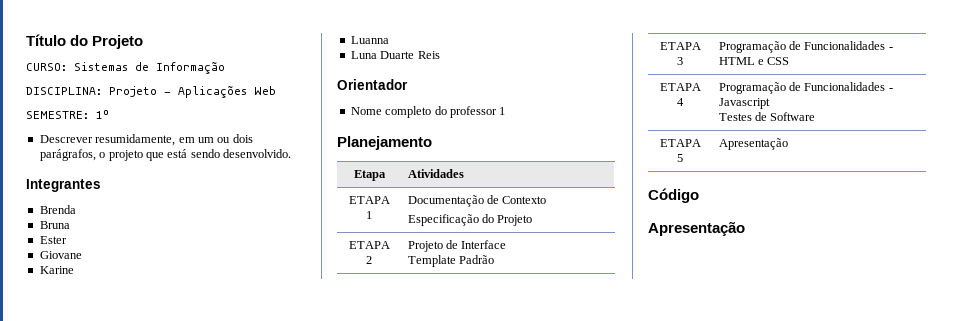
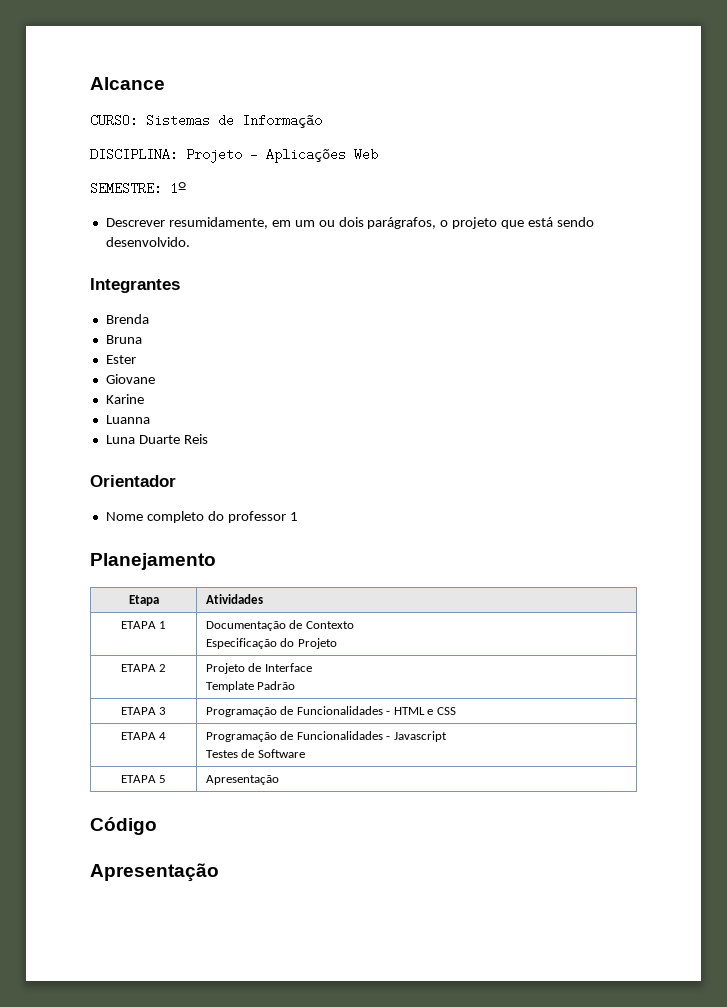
[26,34,144,49] Título do Projeto -> [90,77,165,90] Alcance

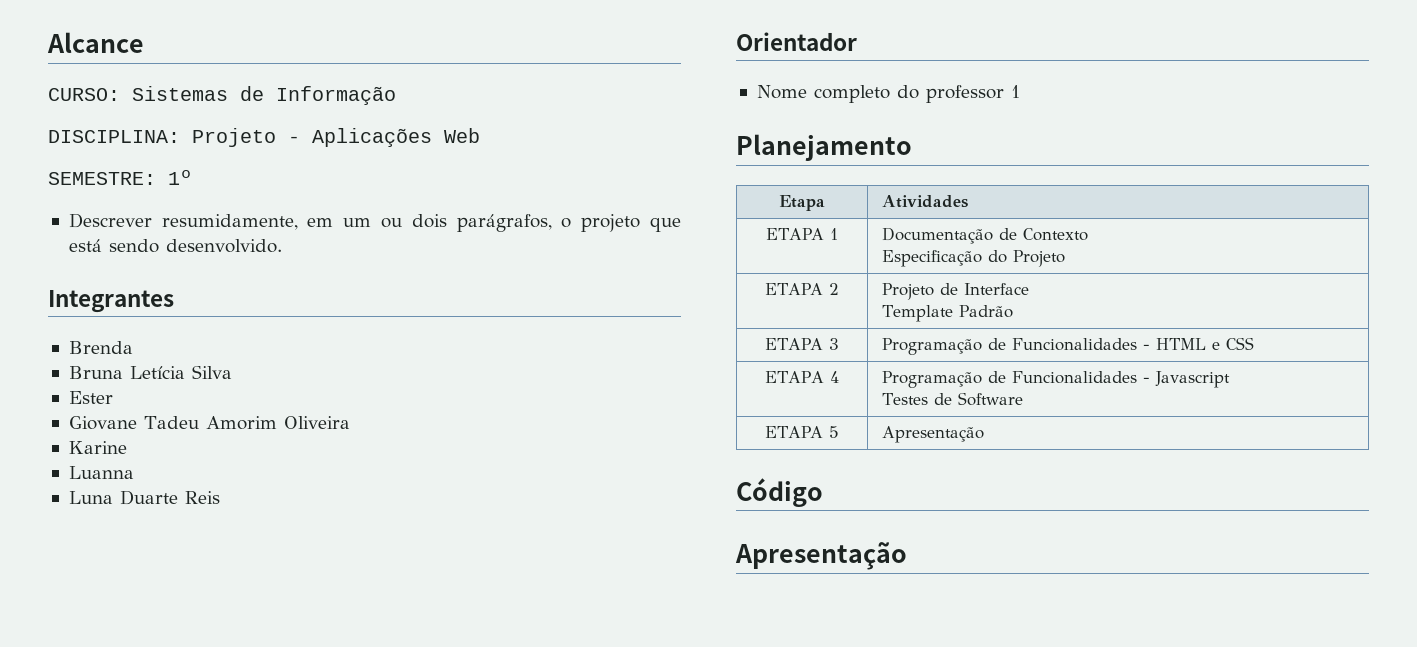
(142, 339) none -> [129,365,232,379] Letícia Silva
(155, 379) none -> [143,416,350,430] Tadeu Amorim Oliveira

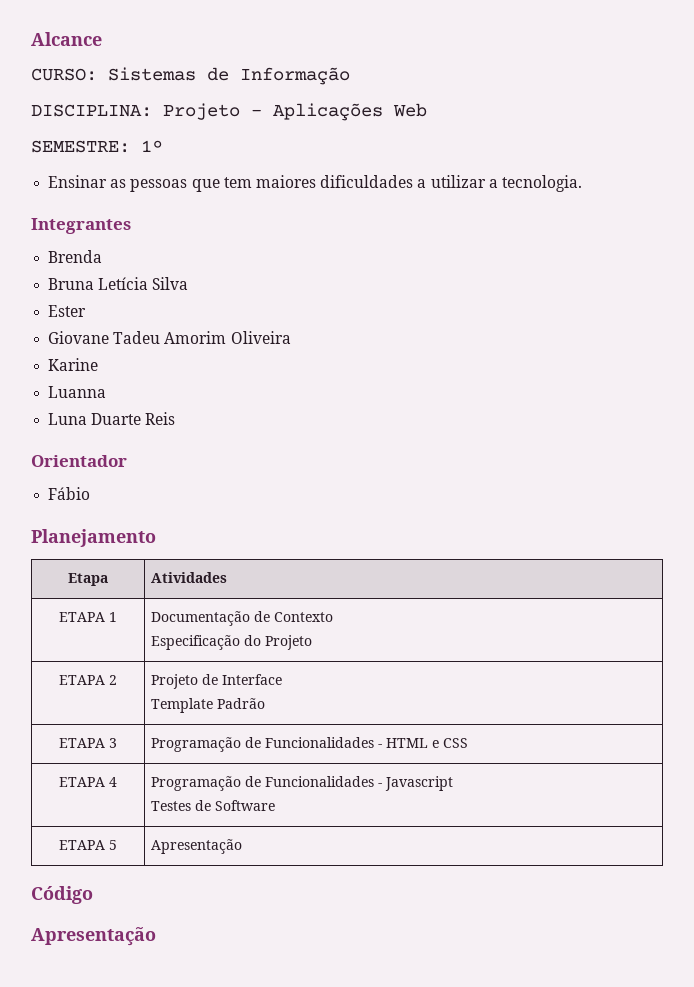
[68,213,681,232] [68,239,282,253] Descrever resumidamente, em um ou dois parágrafos, o projeto que está sendo desenvolvido. -> [48,175,582,192] Ensinar as pessoas que tem maiores dificuldades a utilizar a tecnologia.
[756,85,1020,103] Nome completo do professor 1 -> [48,487,91,500] Fábio

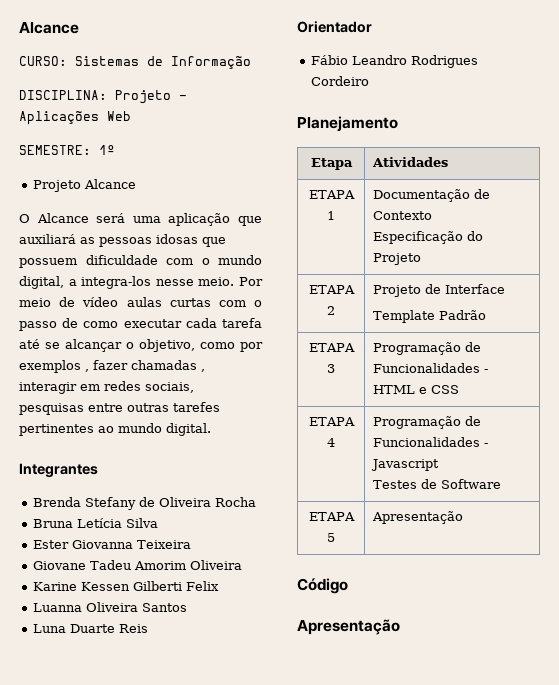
[48,175,582,192] [31,218,131,234] [48,250,103,263] Ensinar as pessoas que tem maiores dificuldades a utilizar a tecnologia. // Integrantes // Brenda -> [33,179,137,192] [19,213,262,226] [19,234,226,247] [19,255,262,268] [19,276,263,289] [19,297,262,307] [19,318,262,331] [19,339,263,352] [19,360,205,373] [19,381,194,394] [19,402,220,415] [19,423,211,436] [19,463,98,478] [33,497,257,510] Projeto Alcance // O Alcance será uma aplicação que auxiliará as pessoas idosas que possuem dificuldade com o mundo digital, a integra-los nesse meio. Por meio de vídeo aulas curtas com o passo de como executar cada tarefa até se alcançar o objetivo, como por exemplos , fazer chamadas , interagir em redes sociais, pesquisas entre outras tarefes pertinentes ao mundo digital. // Integrantes // Brenda Stefany de Oliveira Rocha
(87, 311) none -> [72,540,192,549] Giovanna Teixeira
(99, 364) none -> [81,581,220,591] Kessen Gilberti Felix
(107, 392) none -> [86,602,188,612] Oliveira Santos
(91, 493) none -> [352,55,479,68] [311,76,370,86] Leandro Rodrigues Cordeiro

